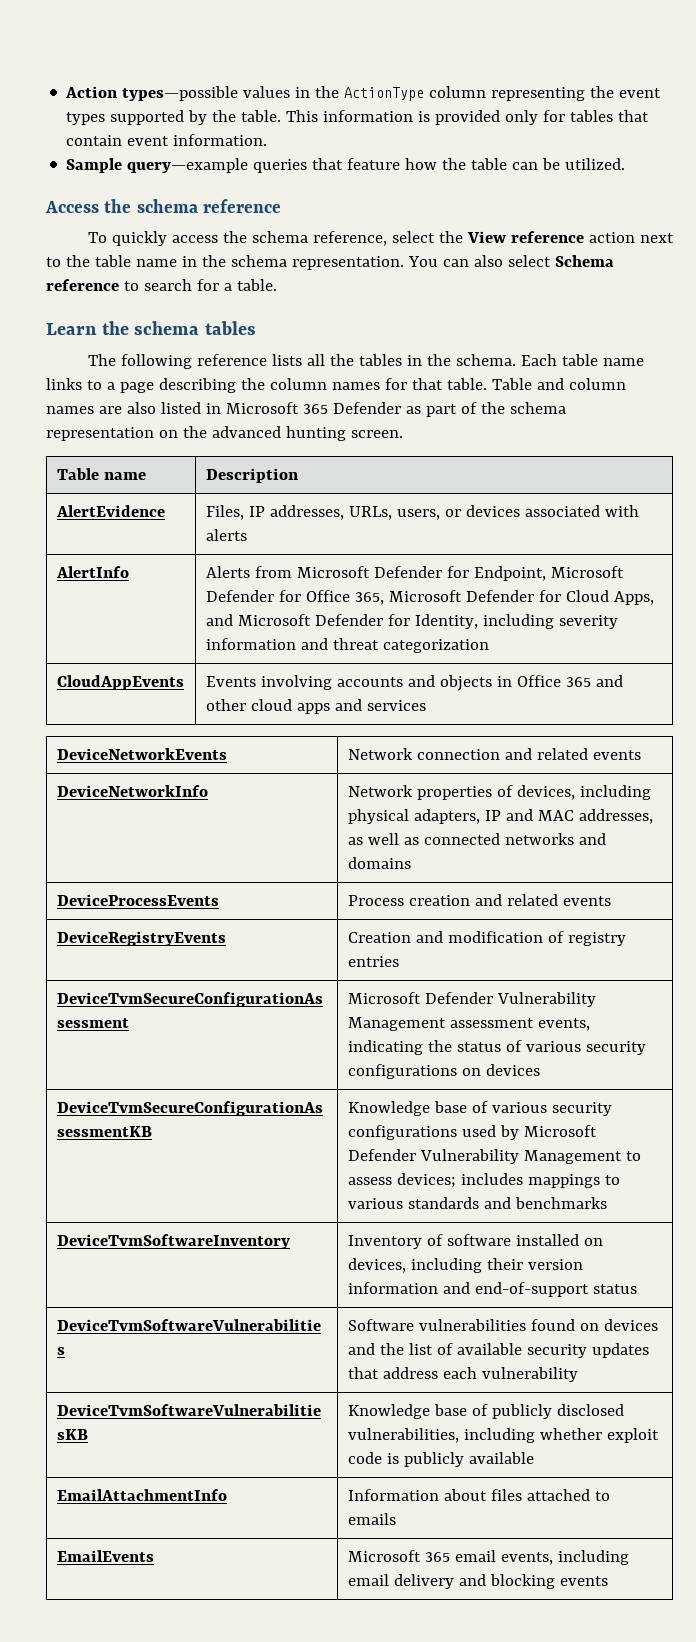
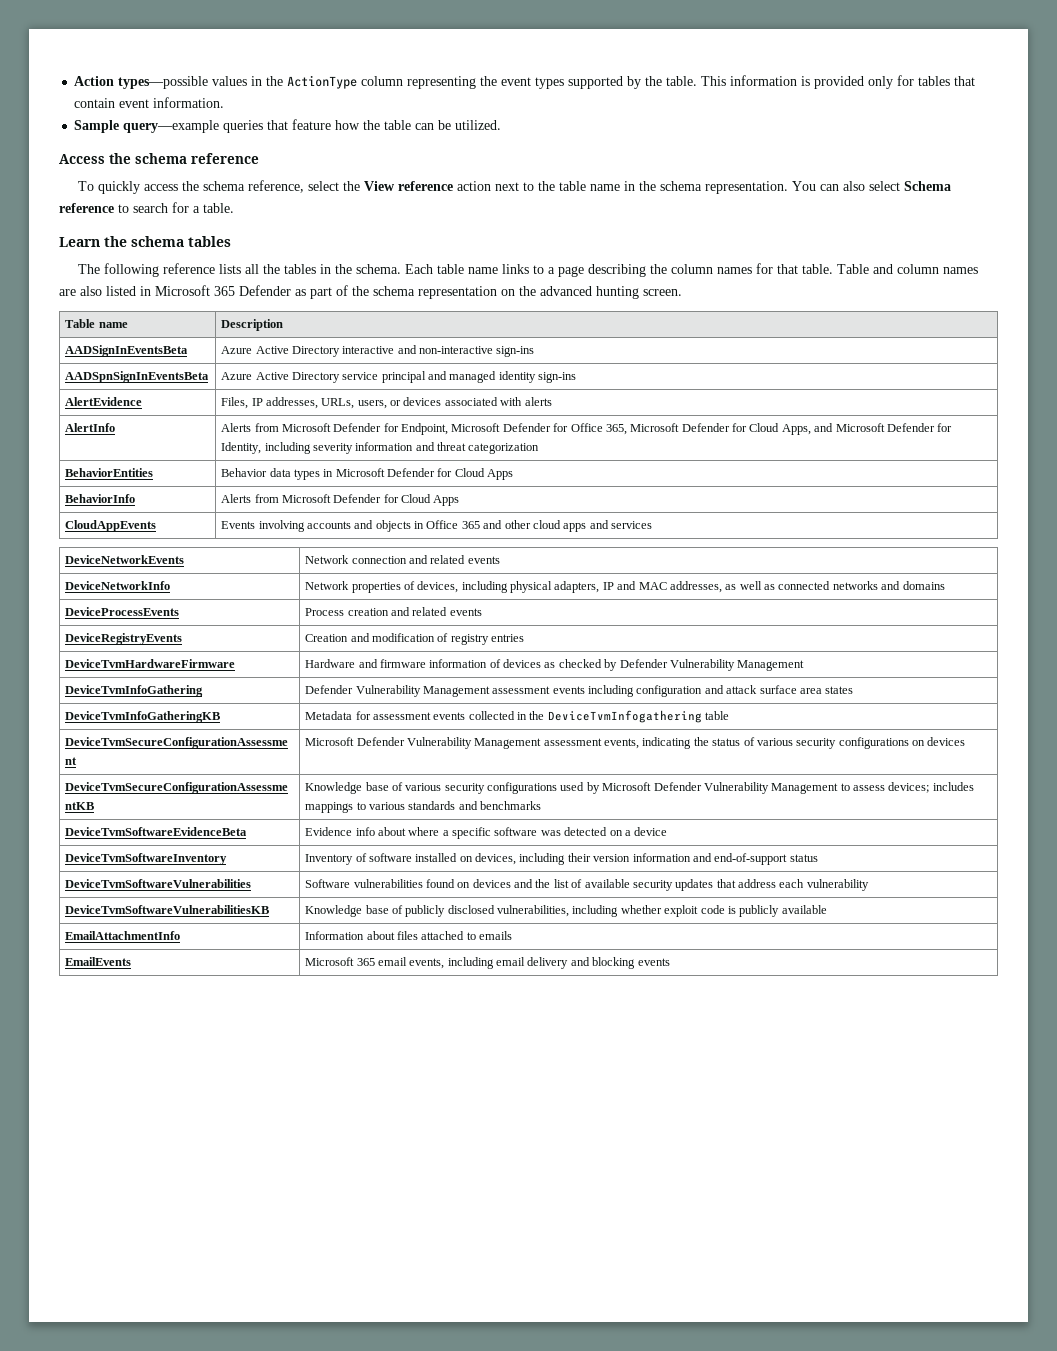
(299, 475) none -> [65,345,189,357] [221,345,535,357] [65,371,210,383] [221,371,577,383] // AADSignInEventsBeta | Azure Active Directory interactive and non-interactive sign-ins // AADSpnSignInEventsBeta | Azure Active Directory service principal and managed identity sign-ins
(489, 646) none -> [65,468,154,477] [221,468,514,480] [65,494,136,503] [221,494,460,506] // BehaviorEntities | Behavior data types in Microsoft Defender for Cloud Apps // BehaviorInfo | Alerts from Microsoft Defender for Cloud Apps
(399, 961) none -> [65,659,236,668] [305,659,805,671] [65,685,204,697] [305,685,854,697] [65,711,221,723] [305,710,730,723] // DeviceTvmHardwareFirmware | Hardware and firmware information of devices as checked by Defender Vulnerability Management // DeviceTvmInfoGathering | Defender Vulnerability Management assessment events including configuration and attack surface area states // DeviceTvmInfoGatheringKB | Metadata for assessment events collected in the DeviceTvmInfogathering table
(607, 1203) none -> [65,827,248,836] [305,827,668,839] // DeviceTvmSoftwareEvidenceBeta | Evidence info about where a specific software was detected on a device

